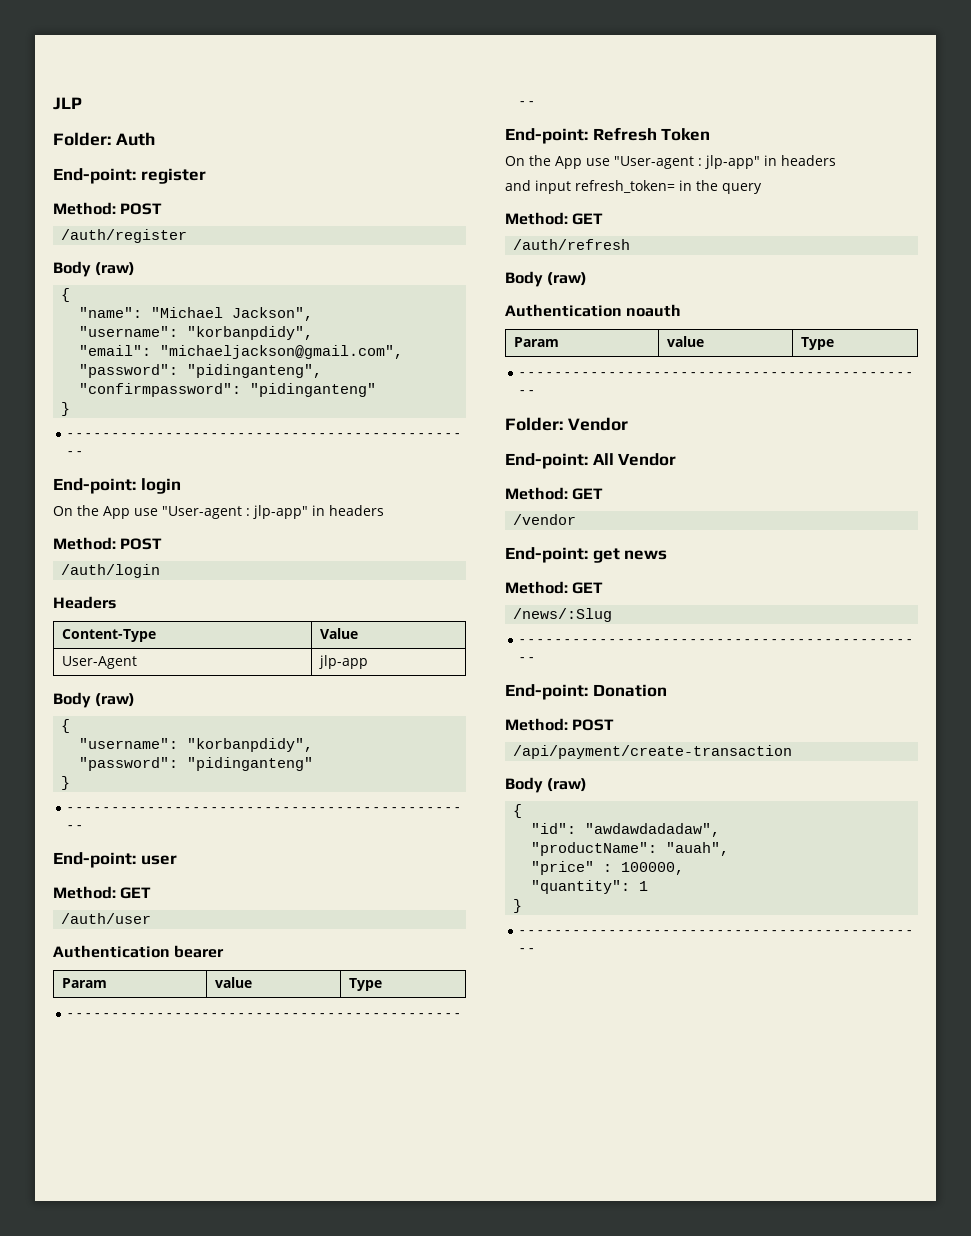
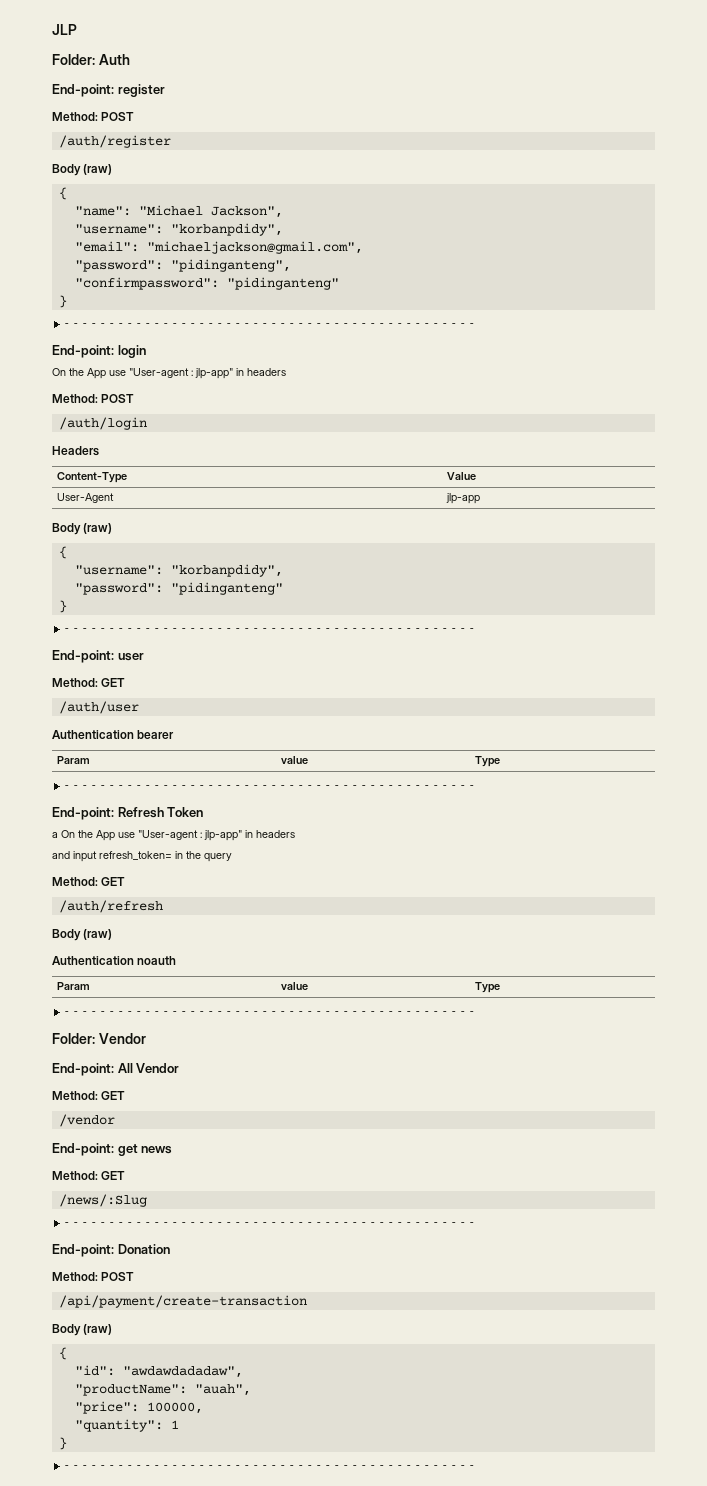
(711, 134) none -> [52,832,58,838] a
[531,861,613,875] "price" : -> [74,1401,139,1414] "price":

